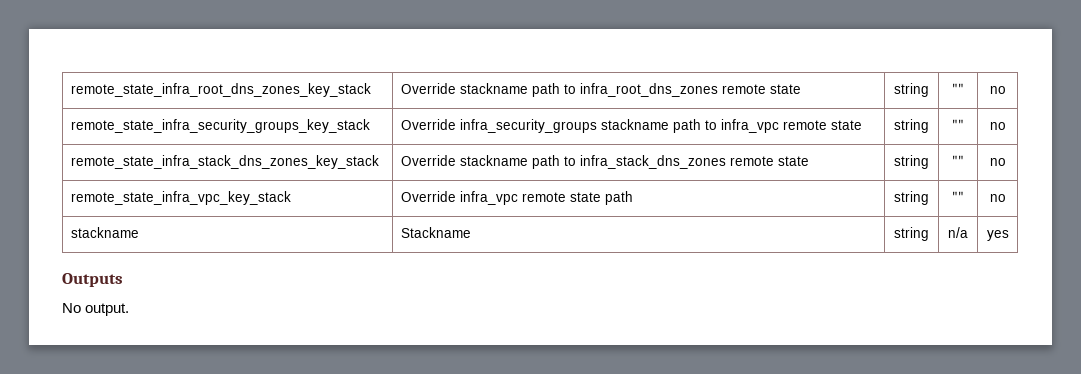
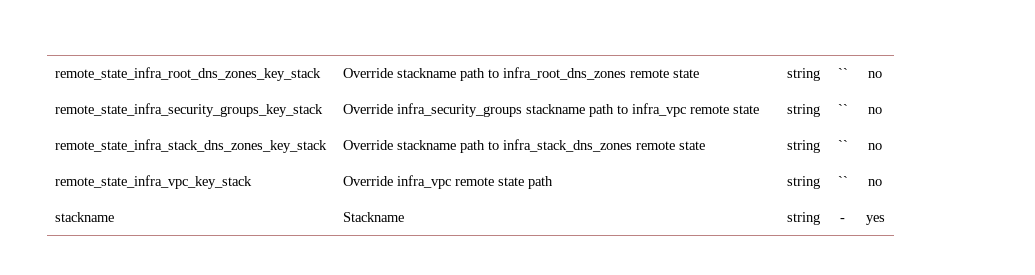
[952,83,964,94] "" -> [837,68,848,78] ``
[952,119,964,130] "" -> [837,104,848,114] ``
[952,155,964,166] "" -> [837,140,848,150] ``
[952,191,964,202] "" -> [837,176,848,186] ``
[948,227,968,238] n/a -> [840,218,845,222] -
[62,273,123,287] [62,303,130,316] // Outputs // No output. -> (885, 220) none

